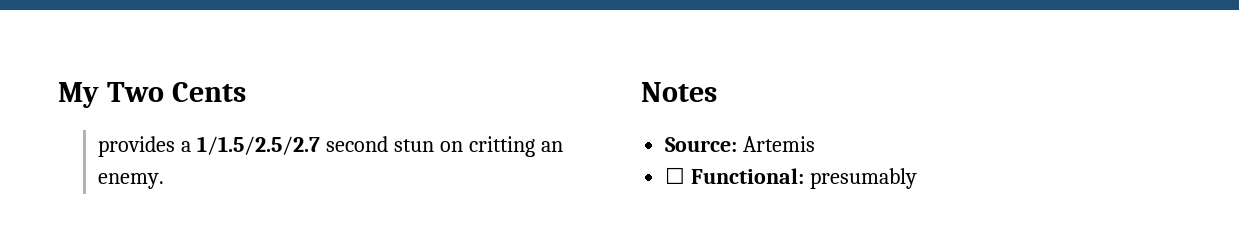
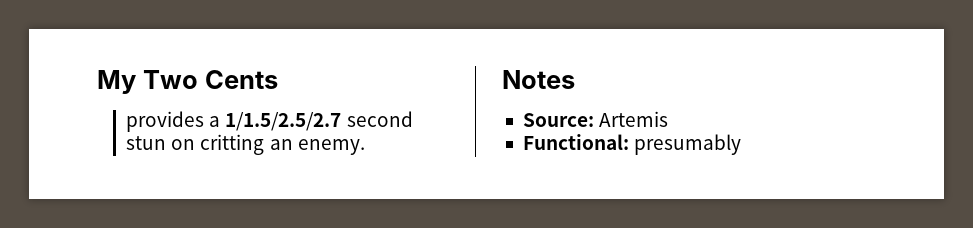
[665,167,686,184] ☐ -> (669, 119) none

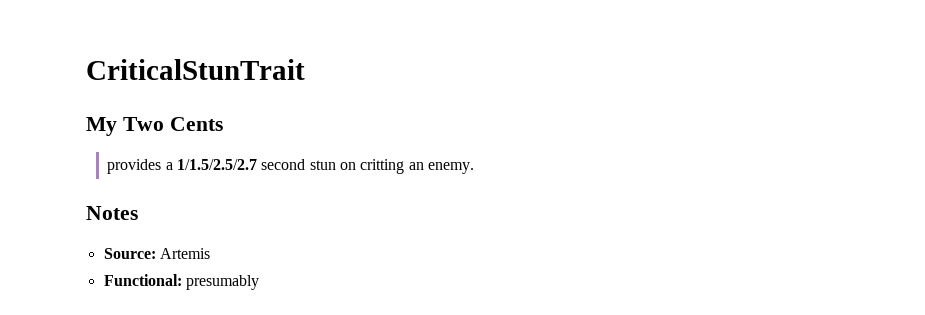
(97, 82) none -> [86,59,305,80] CriticalStunTrait //

